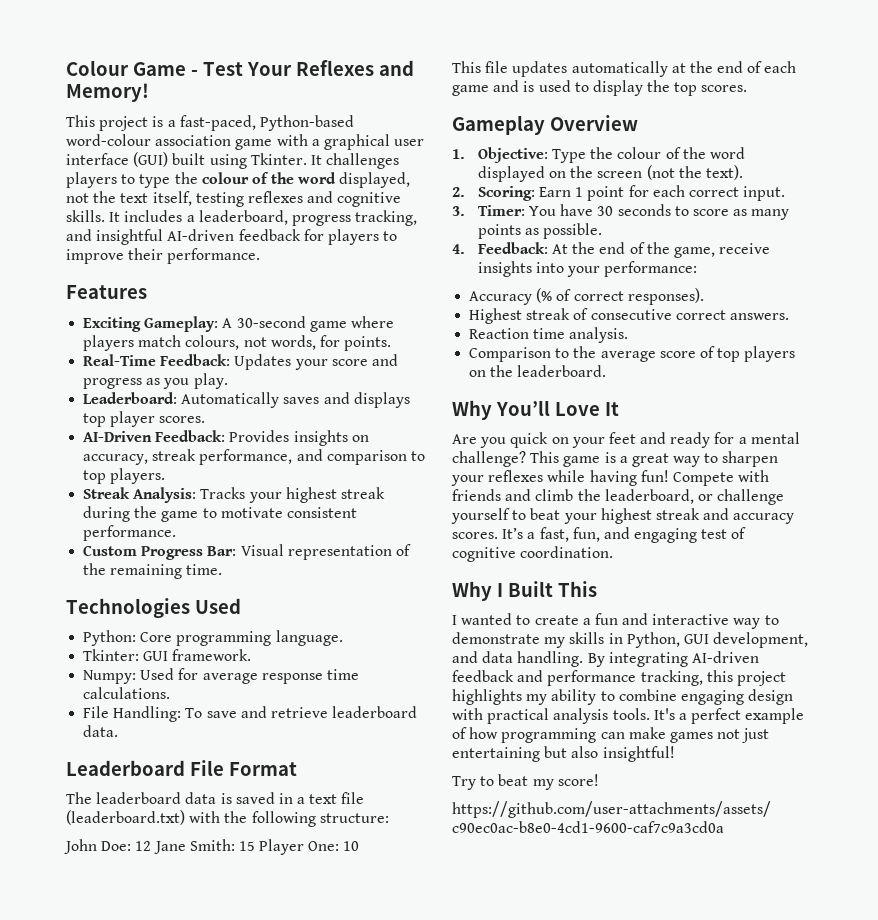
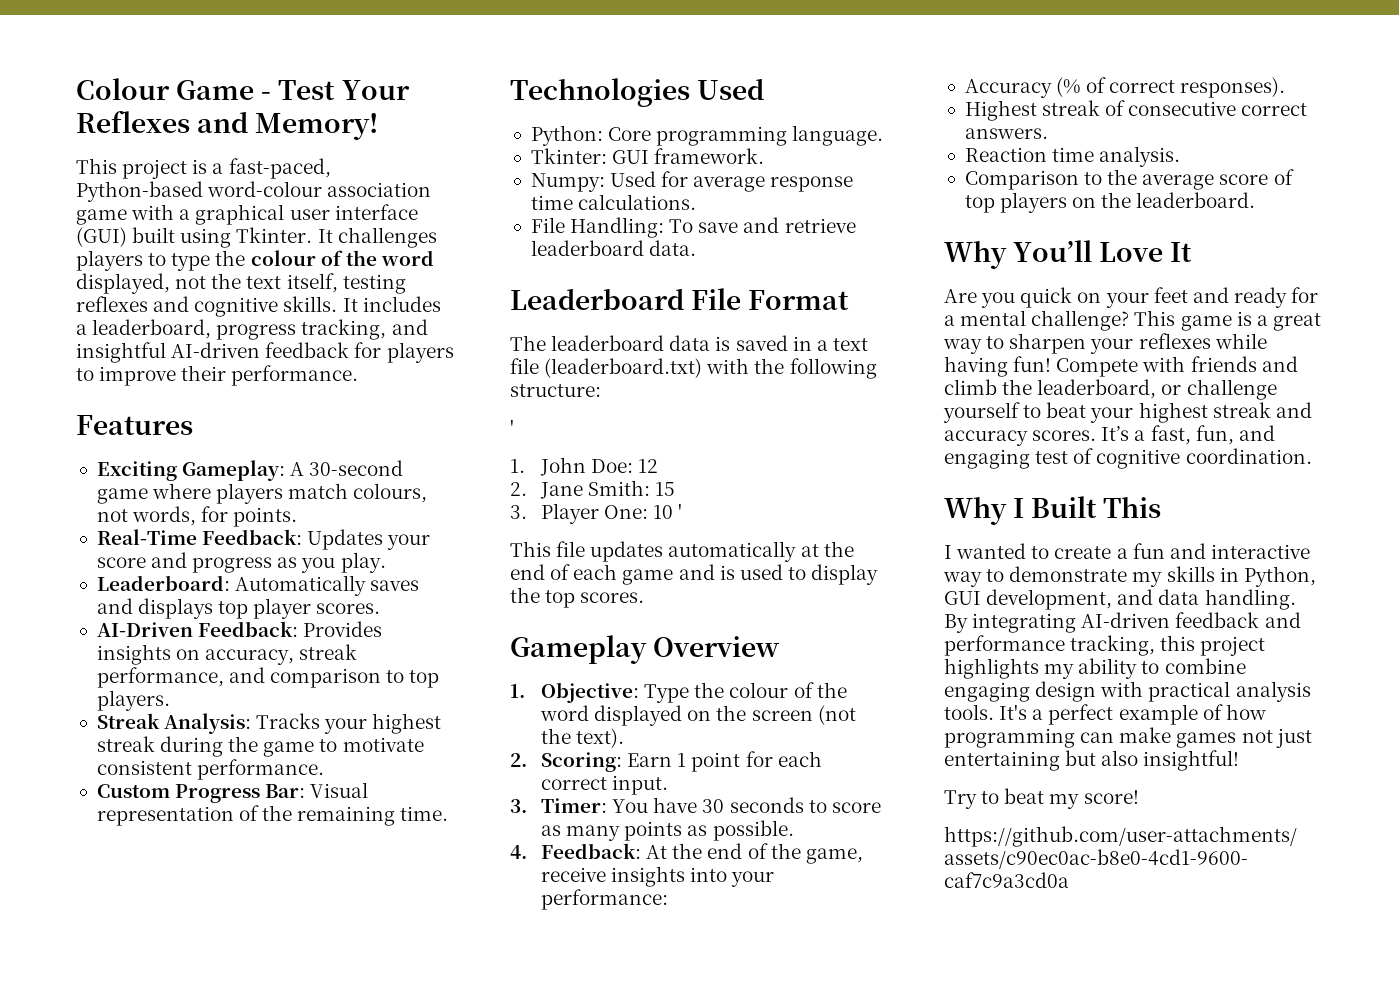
(389, 818) none -> [510,419,514,435] [510,459,525,473] ' // 1.
(152, 846) none -> [510,482,527,496] // 2.
(255, 846) none -> [510,505,527,519] // 3.
(360, 846) none -> [678,503,683,519] '

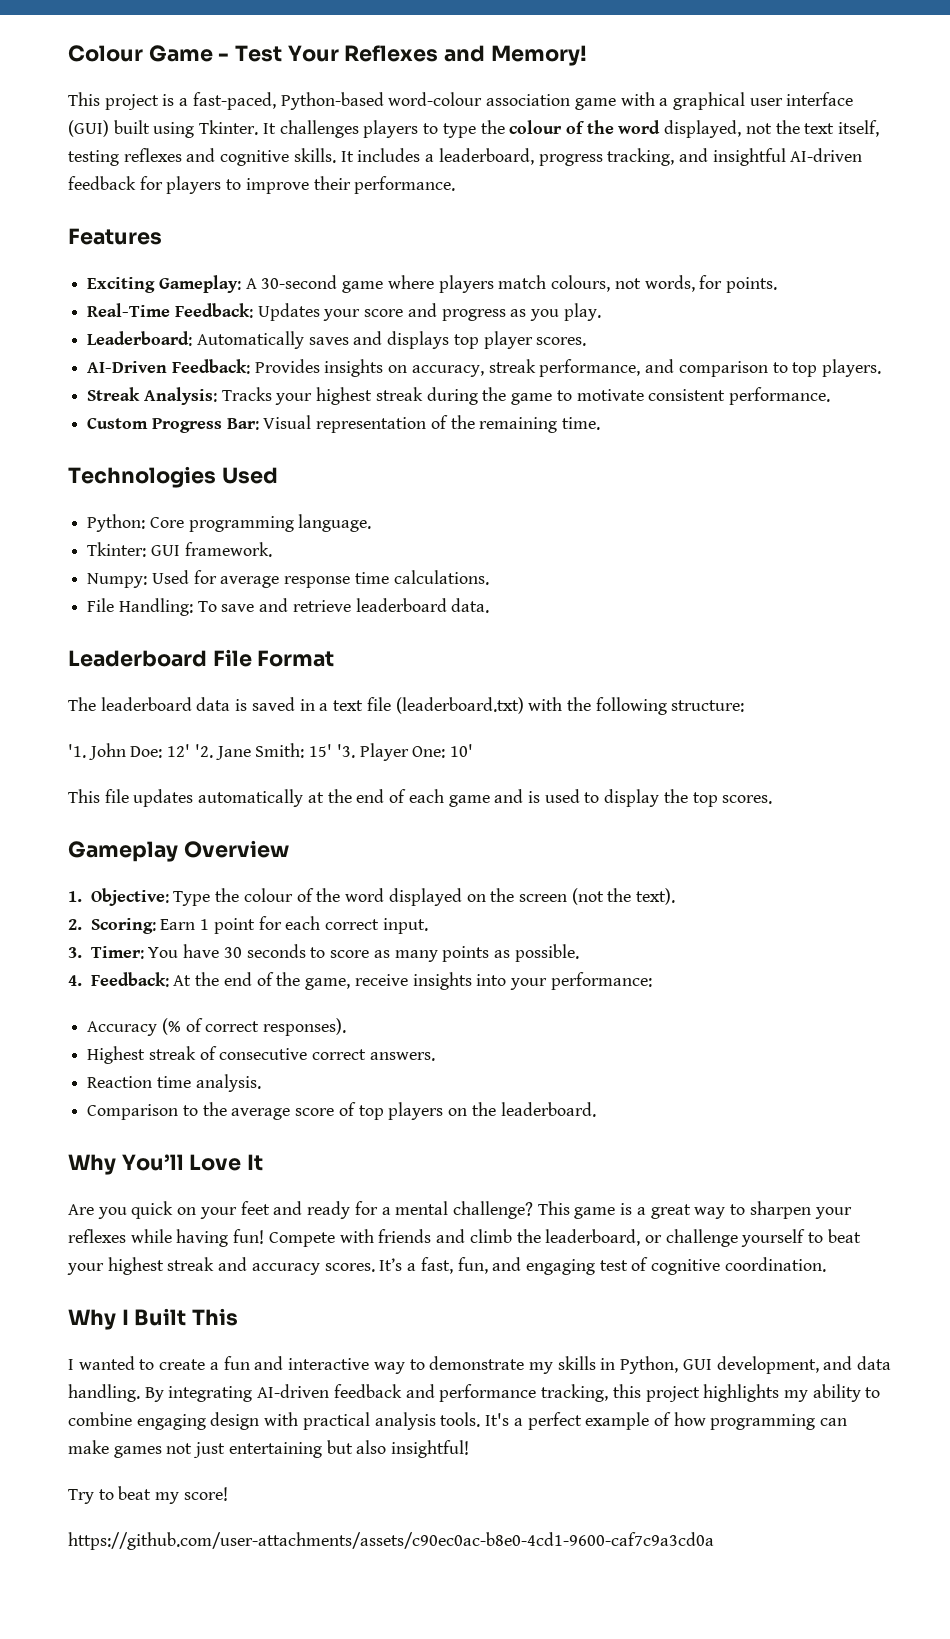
[510,419,514,435] [510,457,659,476] [510,480,676,499] [510,503,683,524] ' // 1. John Doe: 12 // 2. Jane Smith: 15 // 3. Player One: 10 ' -> [68,743,473,761] '1. John Doe: 12' '2. Jane Smith: 15' '3. Player One: 10'

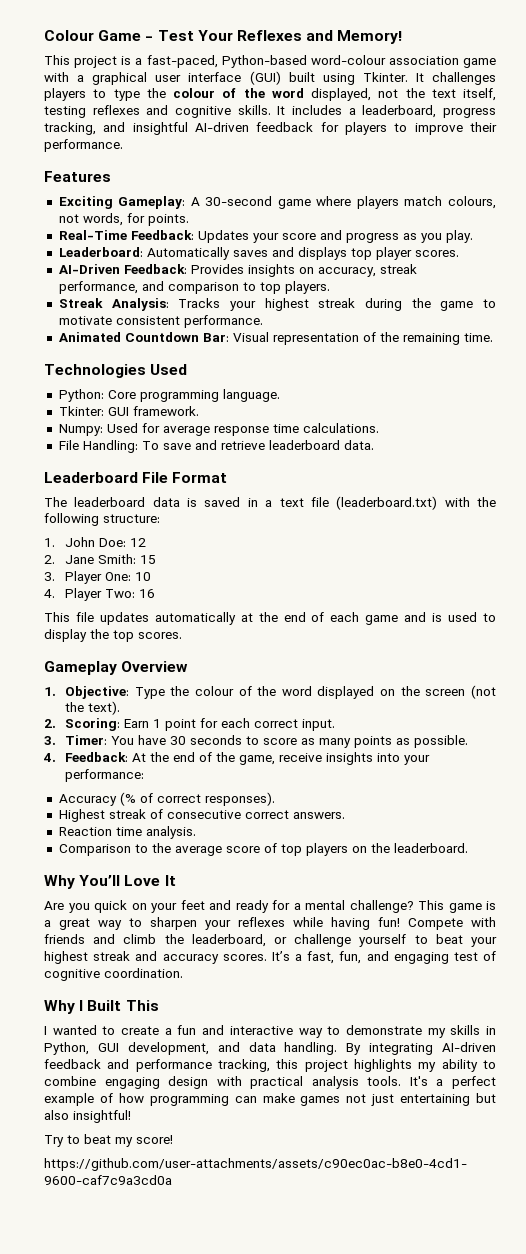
[87,418,222,433] Custom Progress -> [58,332,199,342] Animated Countdown
[68,744,86,758] '1. -> [44,538,55,547] 1.
[167,743,473,761] 12' '2. Jane Smith: 15' '3. Player One: 10' -> [129,538,146,547] [44,554,156,564] [44,571,151,584] [44,588,155,601] 12 // 2. Jane Smith: 15 // 3. Player One: 10 // 4. Player Two: 16

